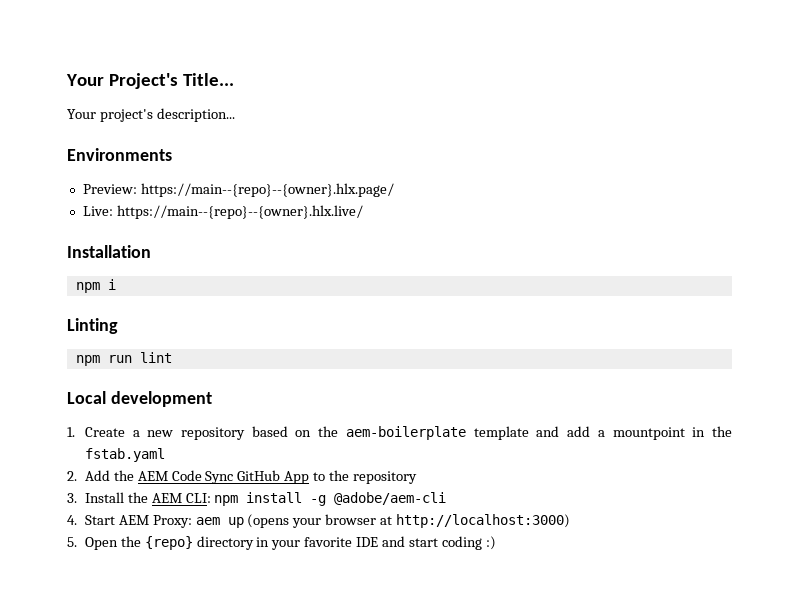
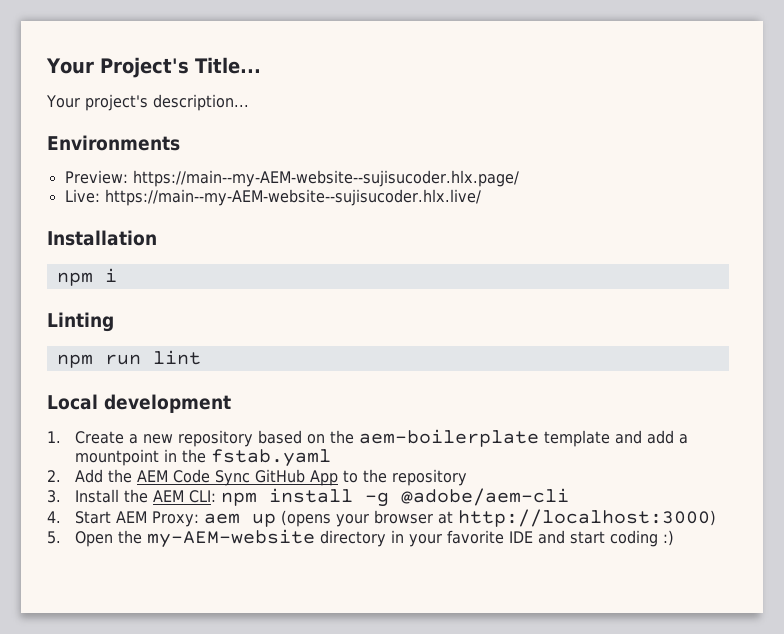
[140,183,394,197] https://main--{repo}--{owner}.hlx.page/ -> [132,170,519,187] https://main--my-AEM-website--sujisucoder.hlx.page/
[116,205,363,219] https://main--{repo}--{owner}.hlx.live/ -> [104,189,481,206] https://main--my-AEM-website--sujisucoder.hlx.live/
[144,536,193,550] {repo} -> [147,529,316,548] my-AEM-website

